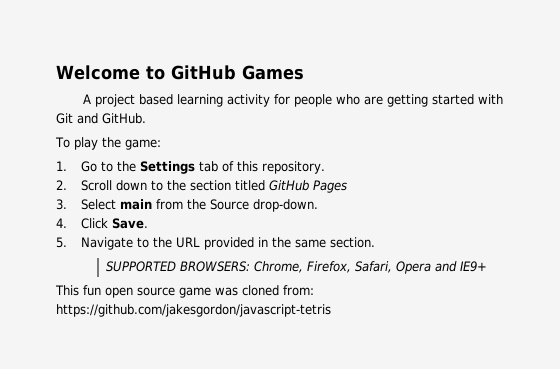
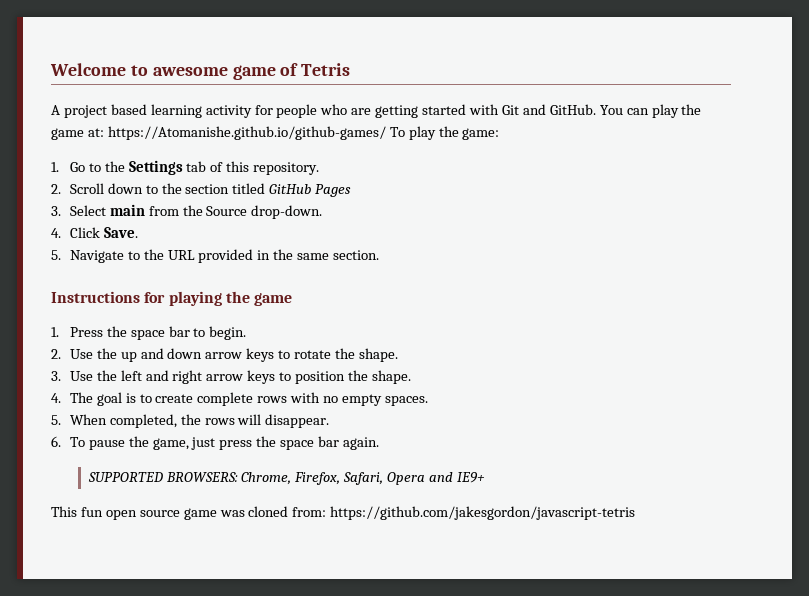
[171,65,304,80] GitHub Games -> [152,63,351,80] awesome game of Tetris
(146, 118) // -> [599,104,702,118] [51,126,386,140] You can play the game at: https://Atomanishe.github.io/github-games/
(376, 242) none -> [51,291,293,306] [51,326,247,340] [51,348,398,362] [51,370,411,384] [51,392,428,406] [51,414,330,428] [51,436,380,450] // Instructions for playing the game // 1. Press the space bar to begin. // 2. Use the up and down arrow keys to rotate the shape. // 3. Use the left and right arrow keys to position the shape. // 4. The goal is to create complete rows with no empty spaces. // 5. When completed, the rows will disappear. // 6. To pause the game, just press the space bar again.

